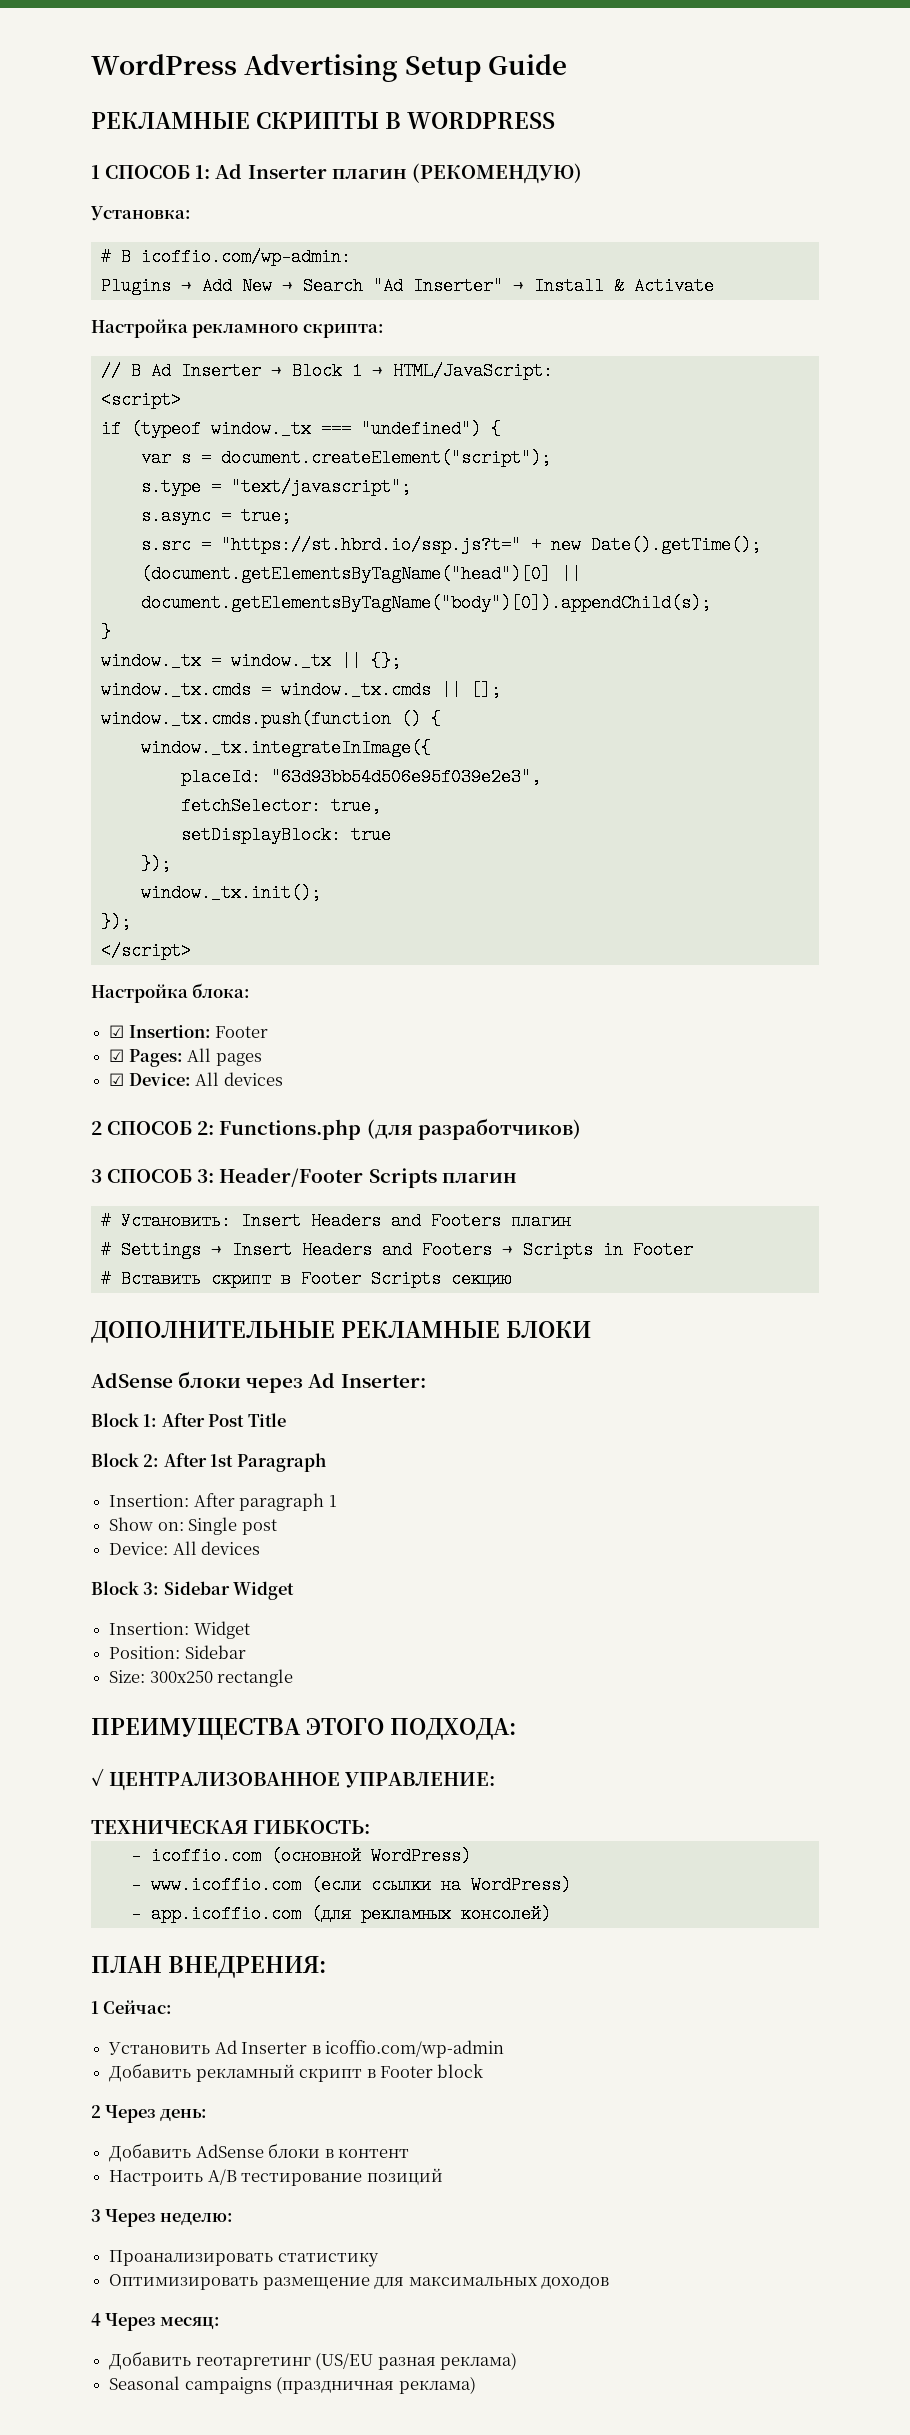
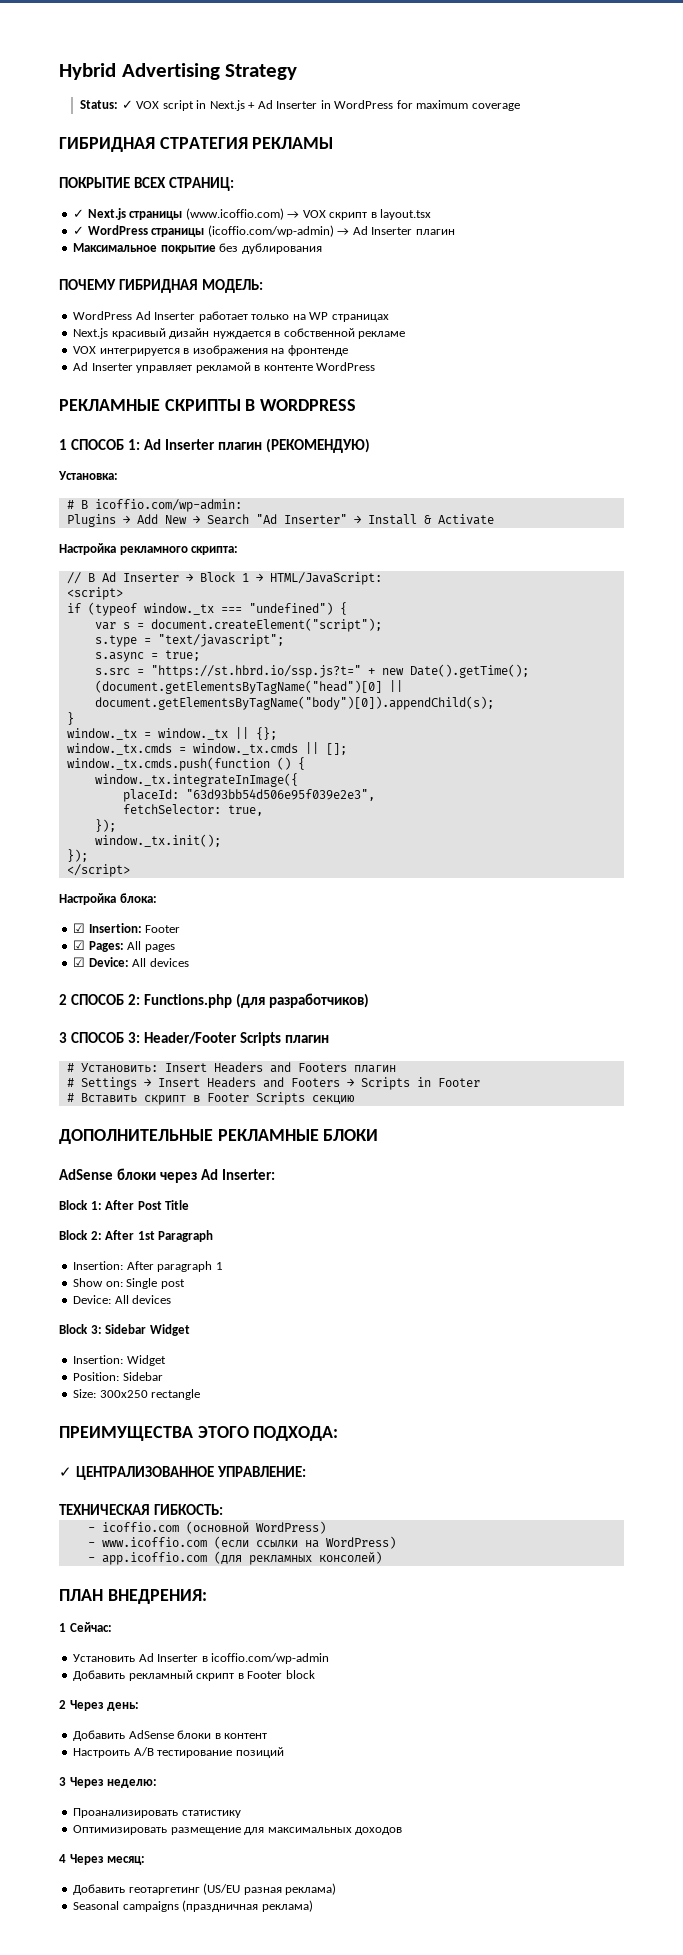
[91,54,568,82] WordPress Advertising Setup Guide -> [59,63,298,80] [80,100,520,111] [59,137,334,152] [59,177,235,191] [73,208,432,220] [73,225,455,237] [73,243,322,254] [59,279,264,293] [73,311,389,322] [73,328,406,339] [73,345,348,356] [73,362,376,373] Hybrid Advertising Strategy // Status: ✓ VOX script in Next.js + Ad Inserter in WordPress for maximum coverage // ГИБРИДНАЯ СТРАТЕГИЯ РЕКЛАМЫ // ПОКРЫТИЕ ВСЕХ СТРАНИЦ: // ✓ Next.js страницы (www.icoffio.com) → VOX скрипт в layout.tsx // ✓ WordPress страницы (icoffio.com/wp-admin) → Ad Inserter плагин // Максимальное покрытие без дублирования // ПОЧЕМУ ГИБРИДНАЯ МОДЕЛЬ: // WordPress Ad Inserter работает только на WP страницах // Next.js красивый дизайн нуждается в собственной рекламе // VOX интегрируется в изображения на фронтенде // Ad Inserter управляет рекламой в контенте WordPress
[180,826,391,844] // setDisplayBlock: true -> (263, 810) none

